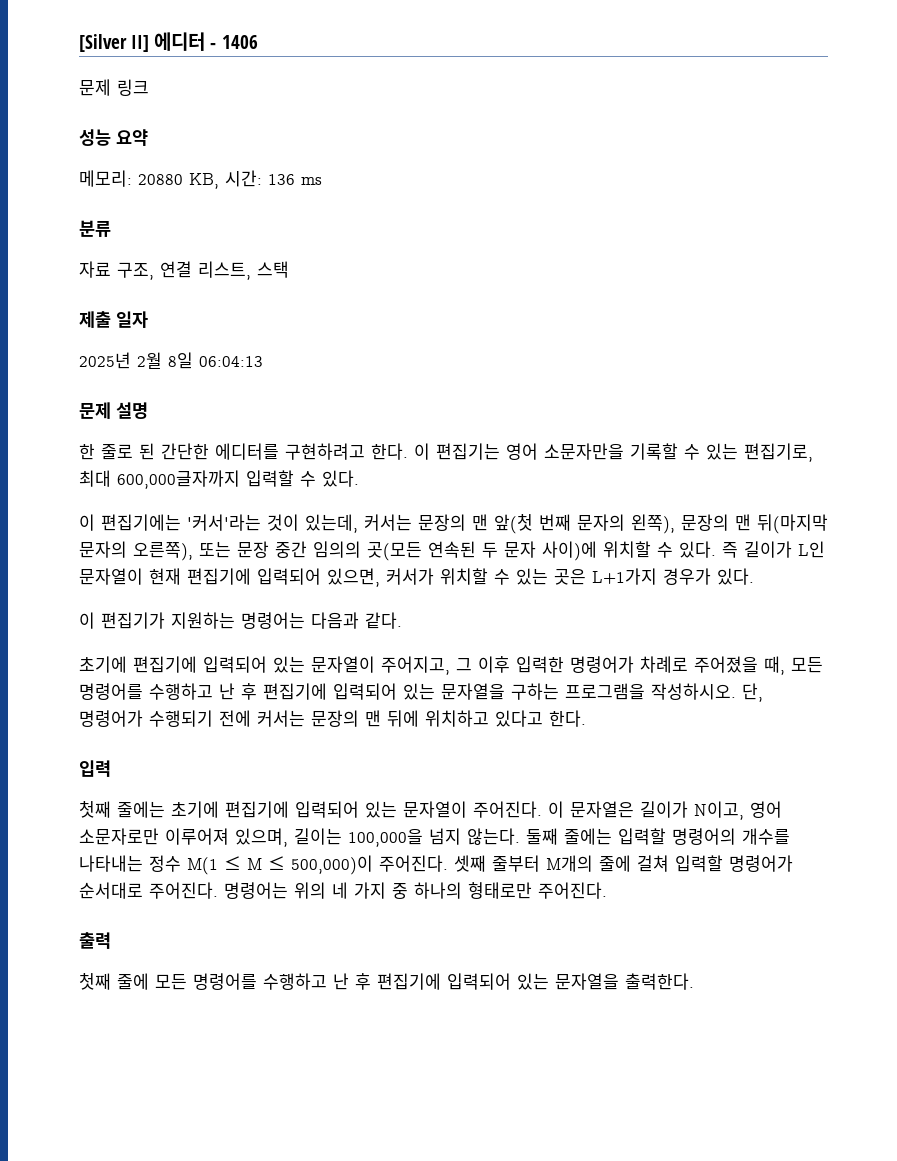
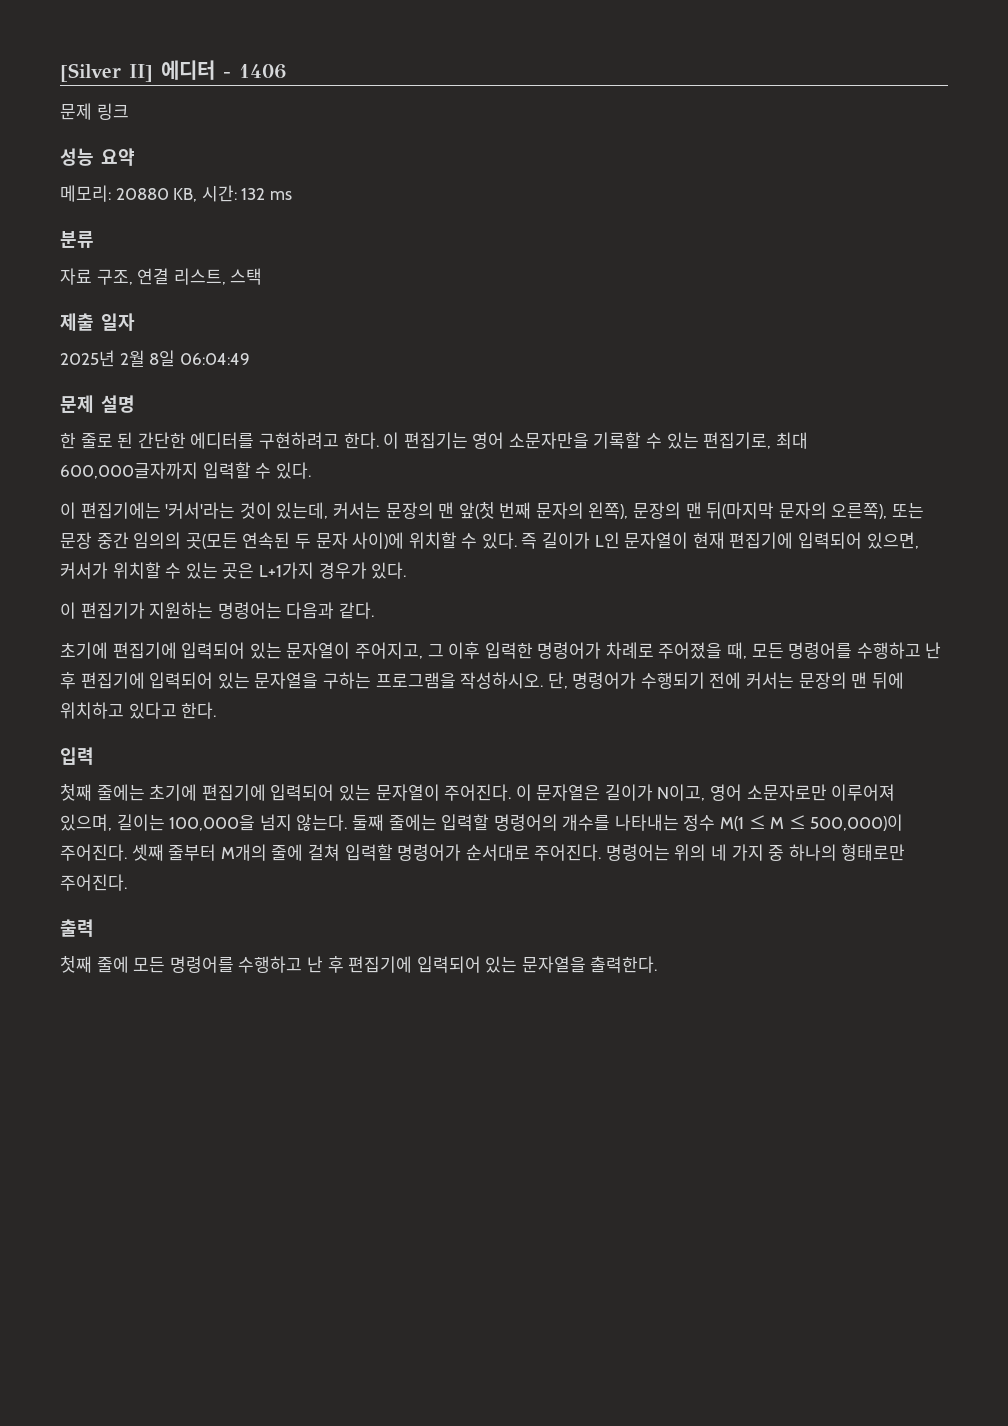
[268,174,295,185] 136 -> [241,188,266,200] 132
[199,356,263,367] 06:04:13 -> [179,353,250,365] 06:04:49

